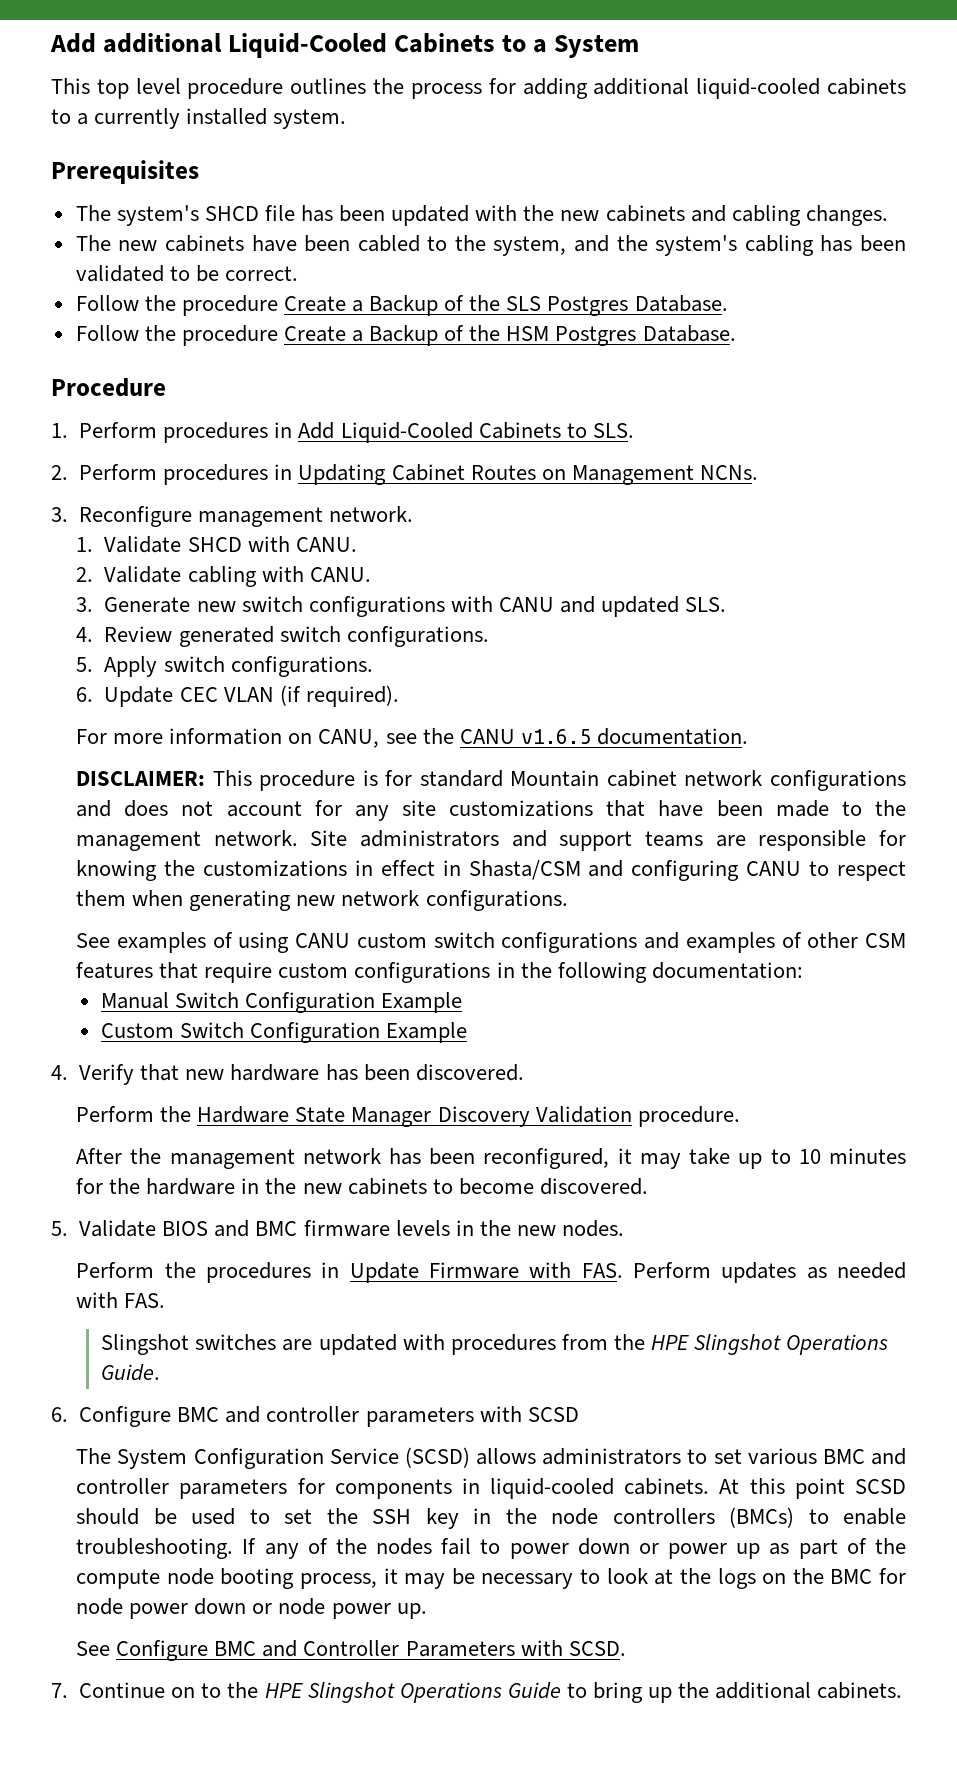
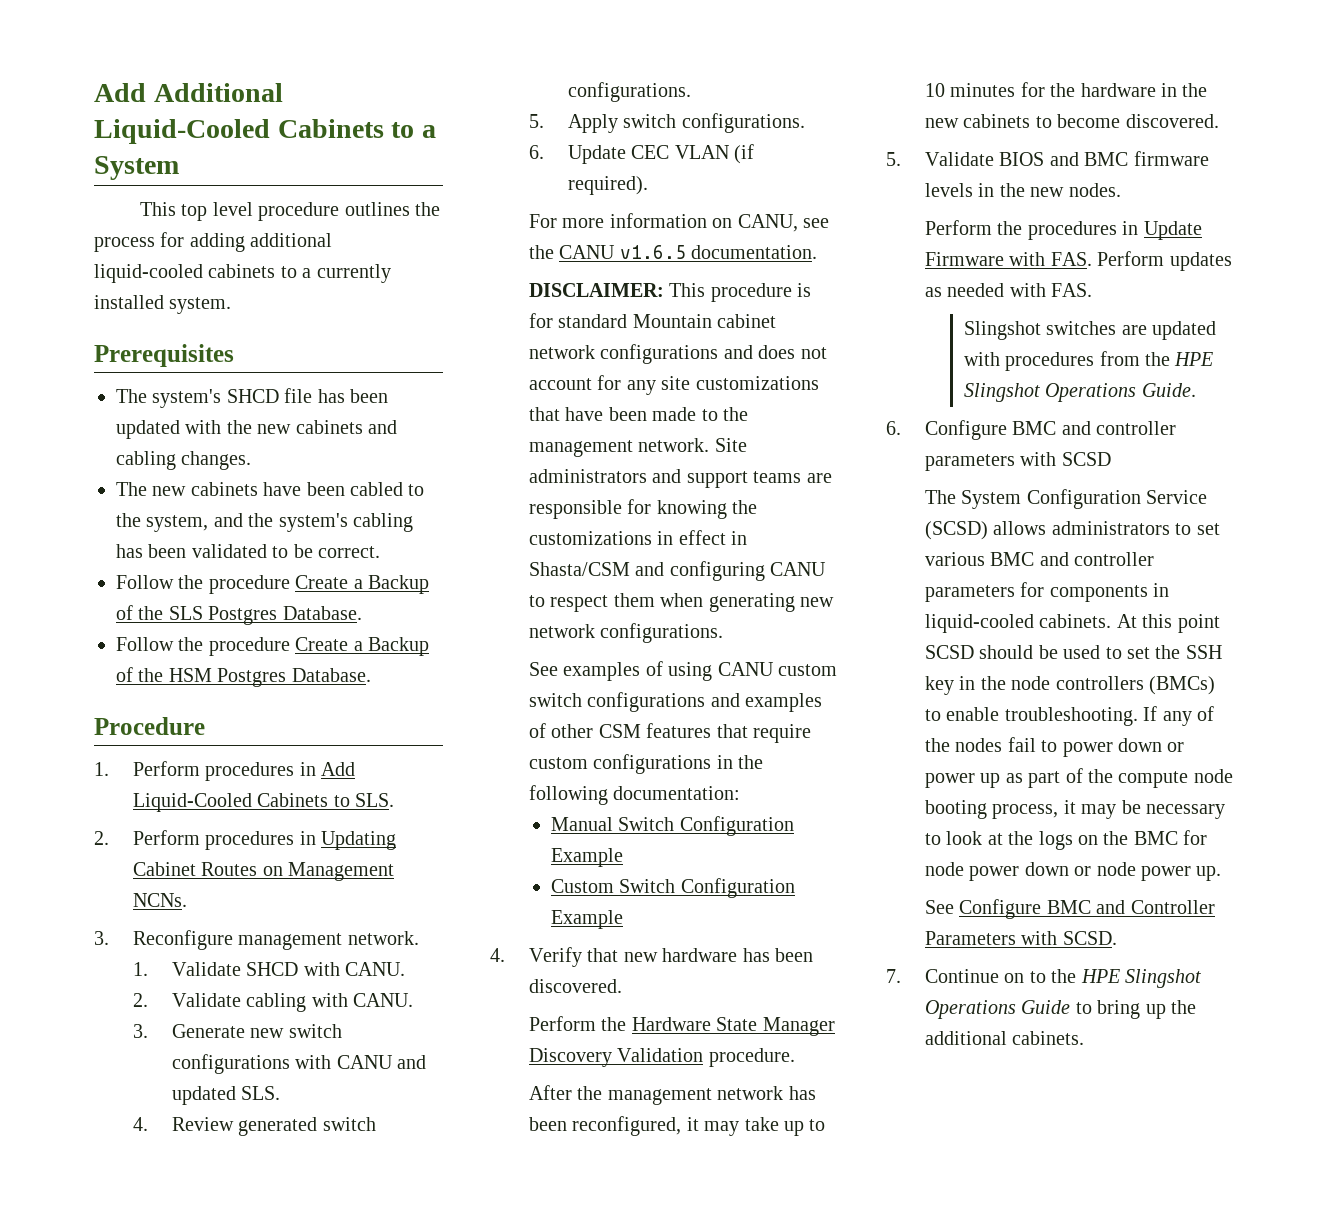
[50,33,223,53] Add additional -> [94,83,283,102] Add Additional

